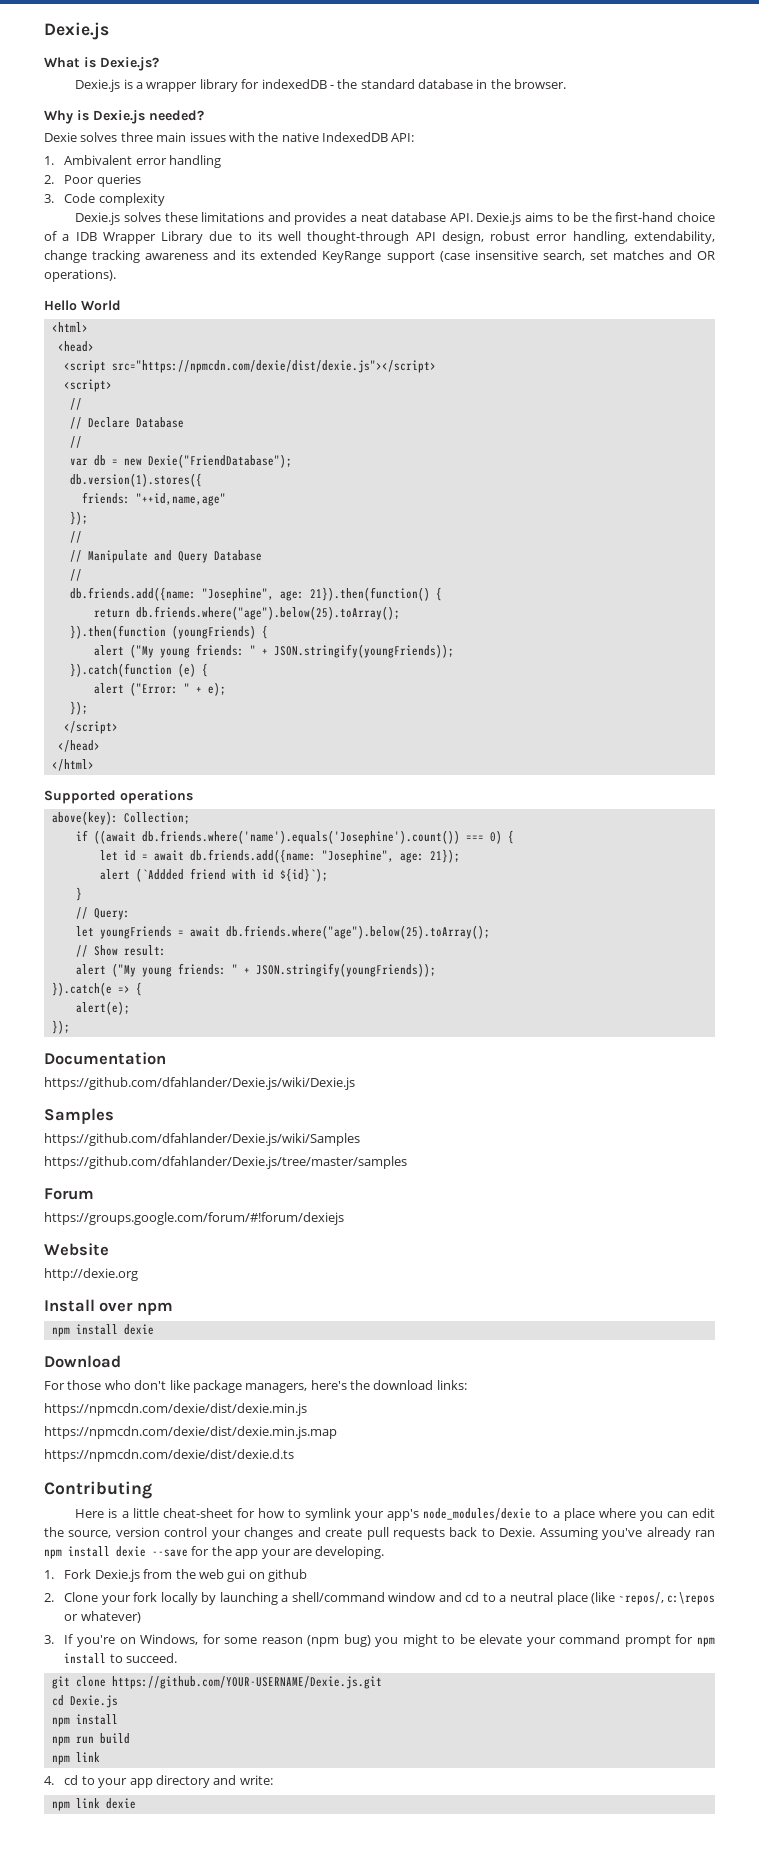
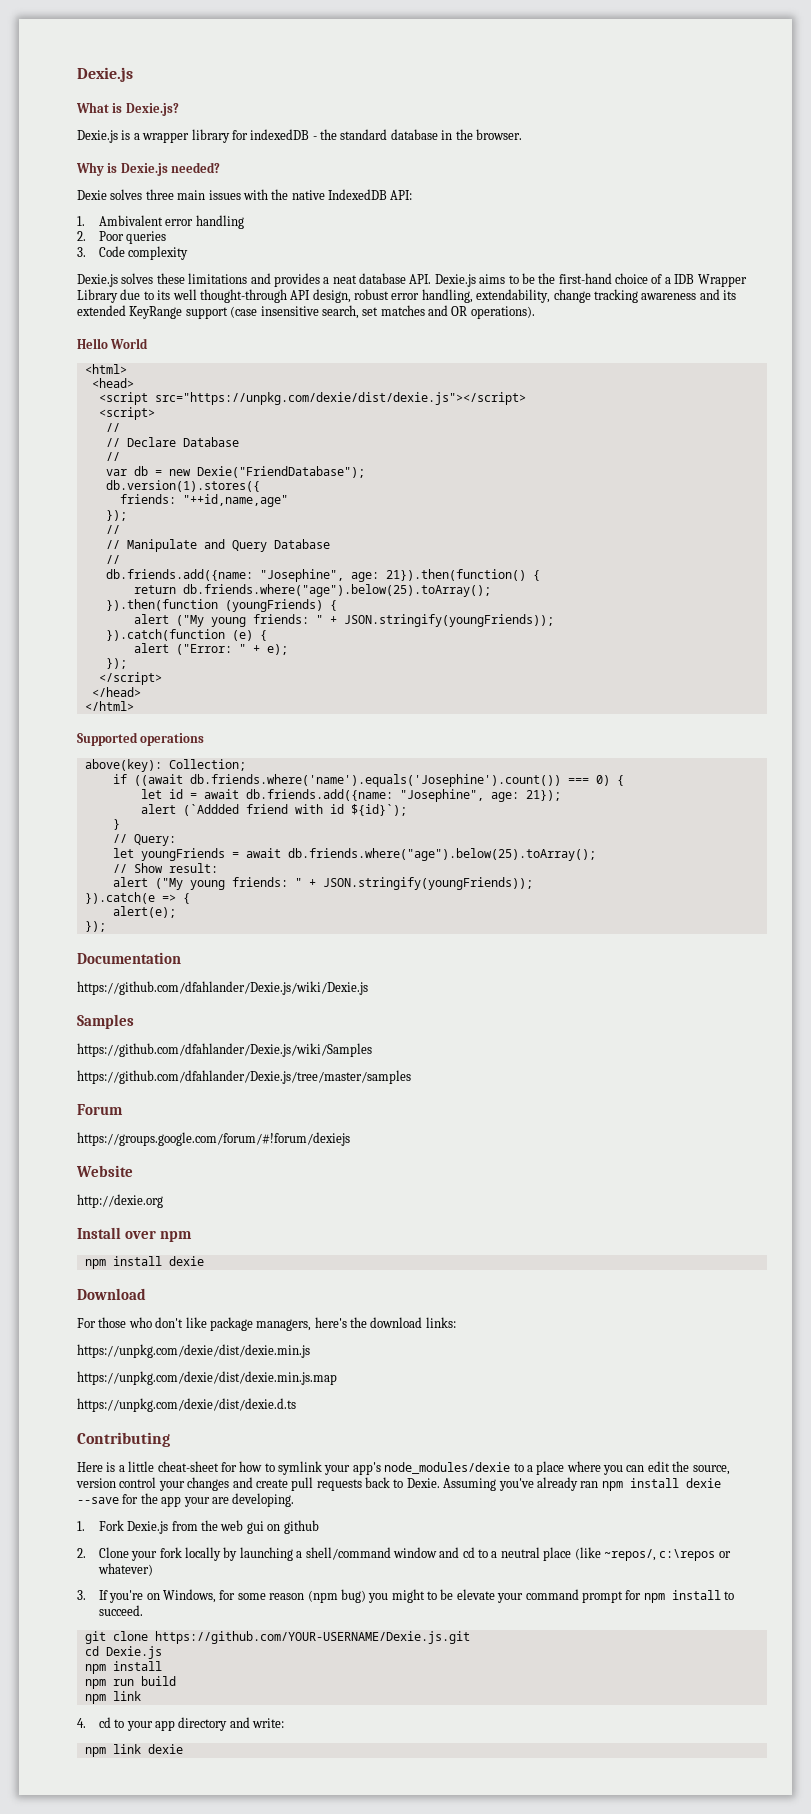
[111,360,436,373] src="https://npmcdn.com/dexie/dist/dexie.js"></script> -> [154,392,526,405] src="https://unpkg.com/dexie/dist/dexie.js"></script>
[44,1403,307,1416] [44,1426,337,1439] [44,1449,294,1462] https://npmcdn.com/dexie/dist/dexie.min.js // https://npmcdn.com/dexie/dist/dexie.min.js.map // https://npmcdn.com/dexie/dist/dexie.d.ts -> [77,1344,310,1358] [77,1371,337,1385] [77,1398,296,1412] https://unpkg.com/dexie/dist/dexie.min.js // https://unpkg.com/dexie/dist/dexie.min.js.map // https://unpkg.com/dexie/dist/dexie.d.ts

